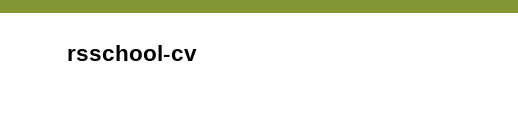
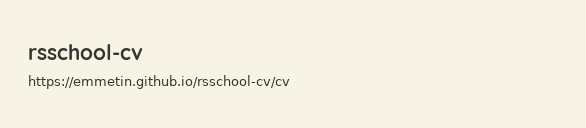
(197, 53) none -> [28,75,290,89] // https://emmetin.github.io/rsschool-cv/cv

